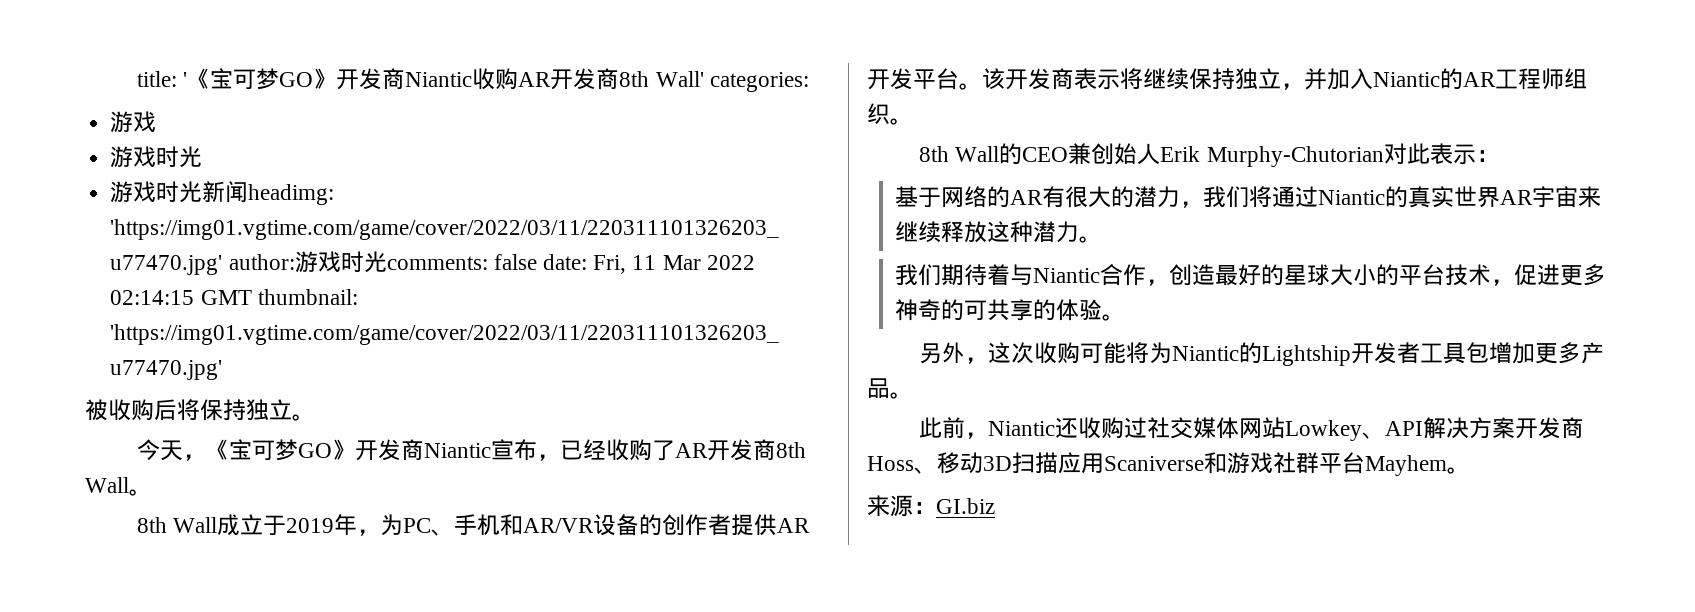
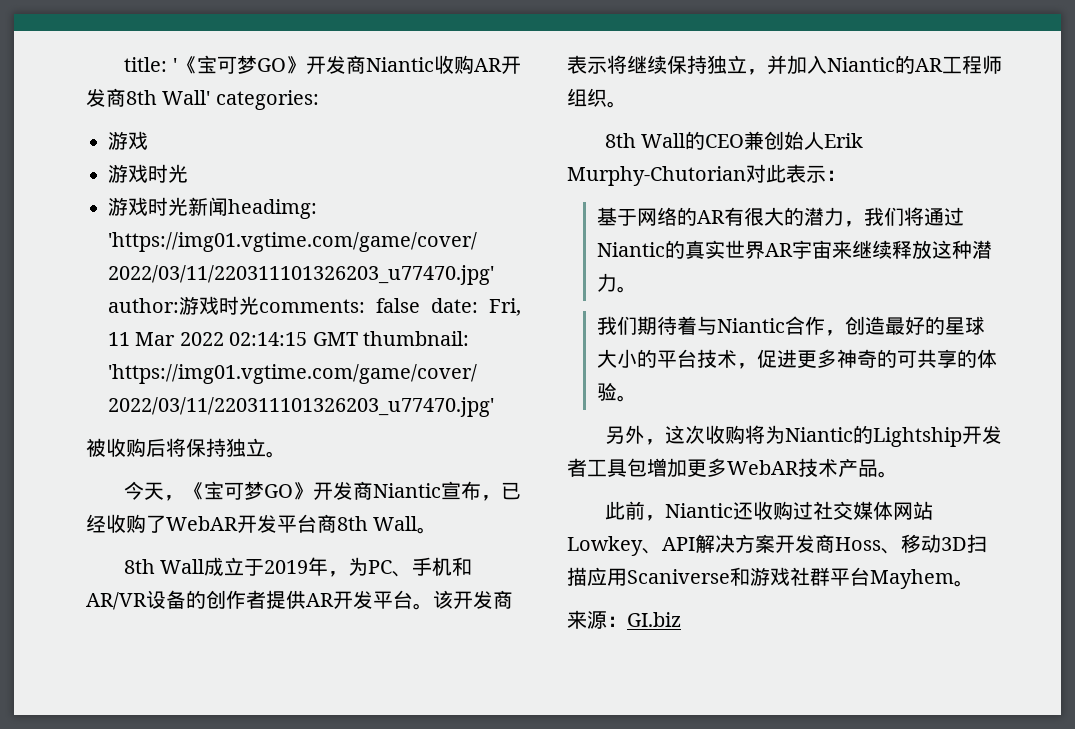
[675,439,754,461] AR开发 -> [166,514,317,533] WebAR开发平台
[1080,342,1127,364] 可能 -> (745, 434) none
(1582, 353) none -> [727,458,838,477] WebAR技术

